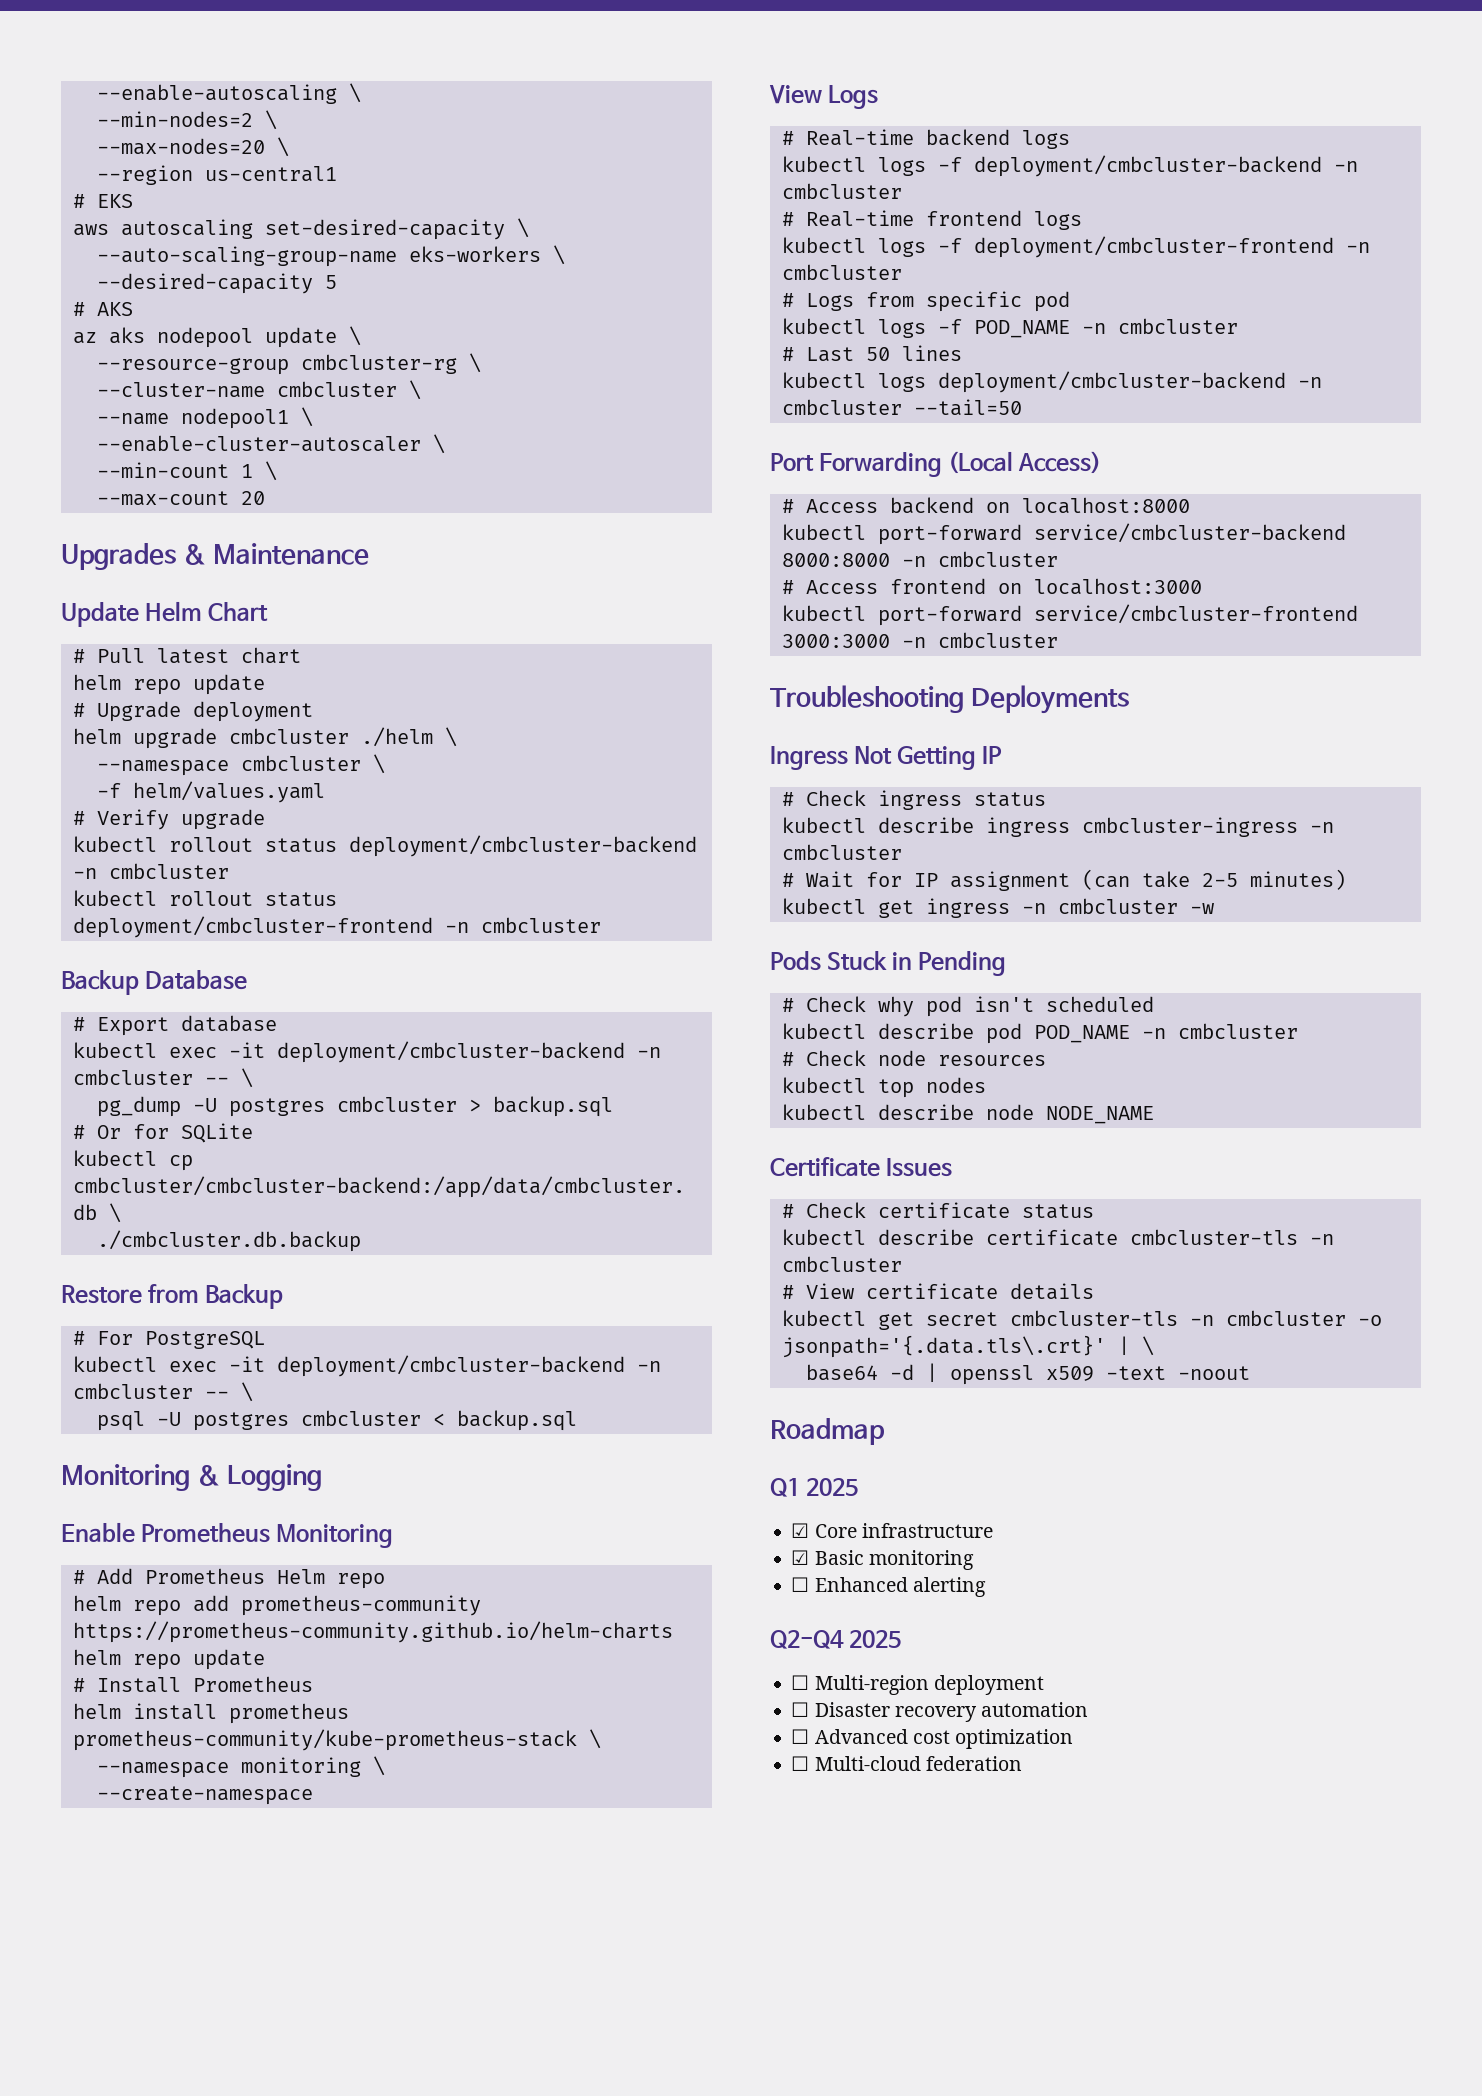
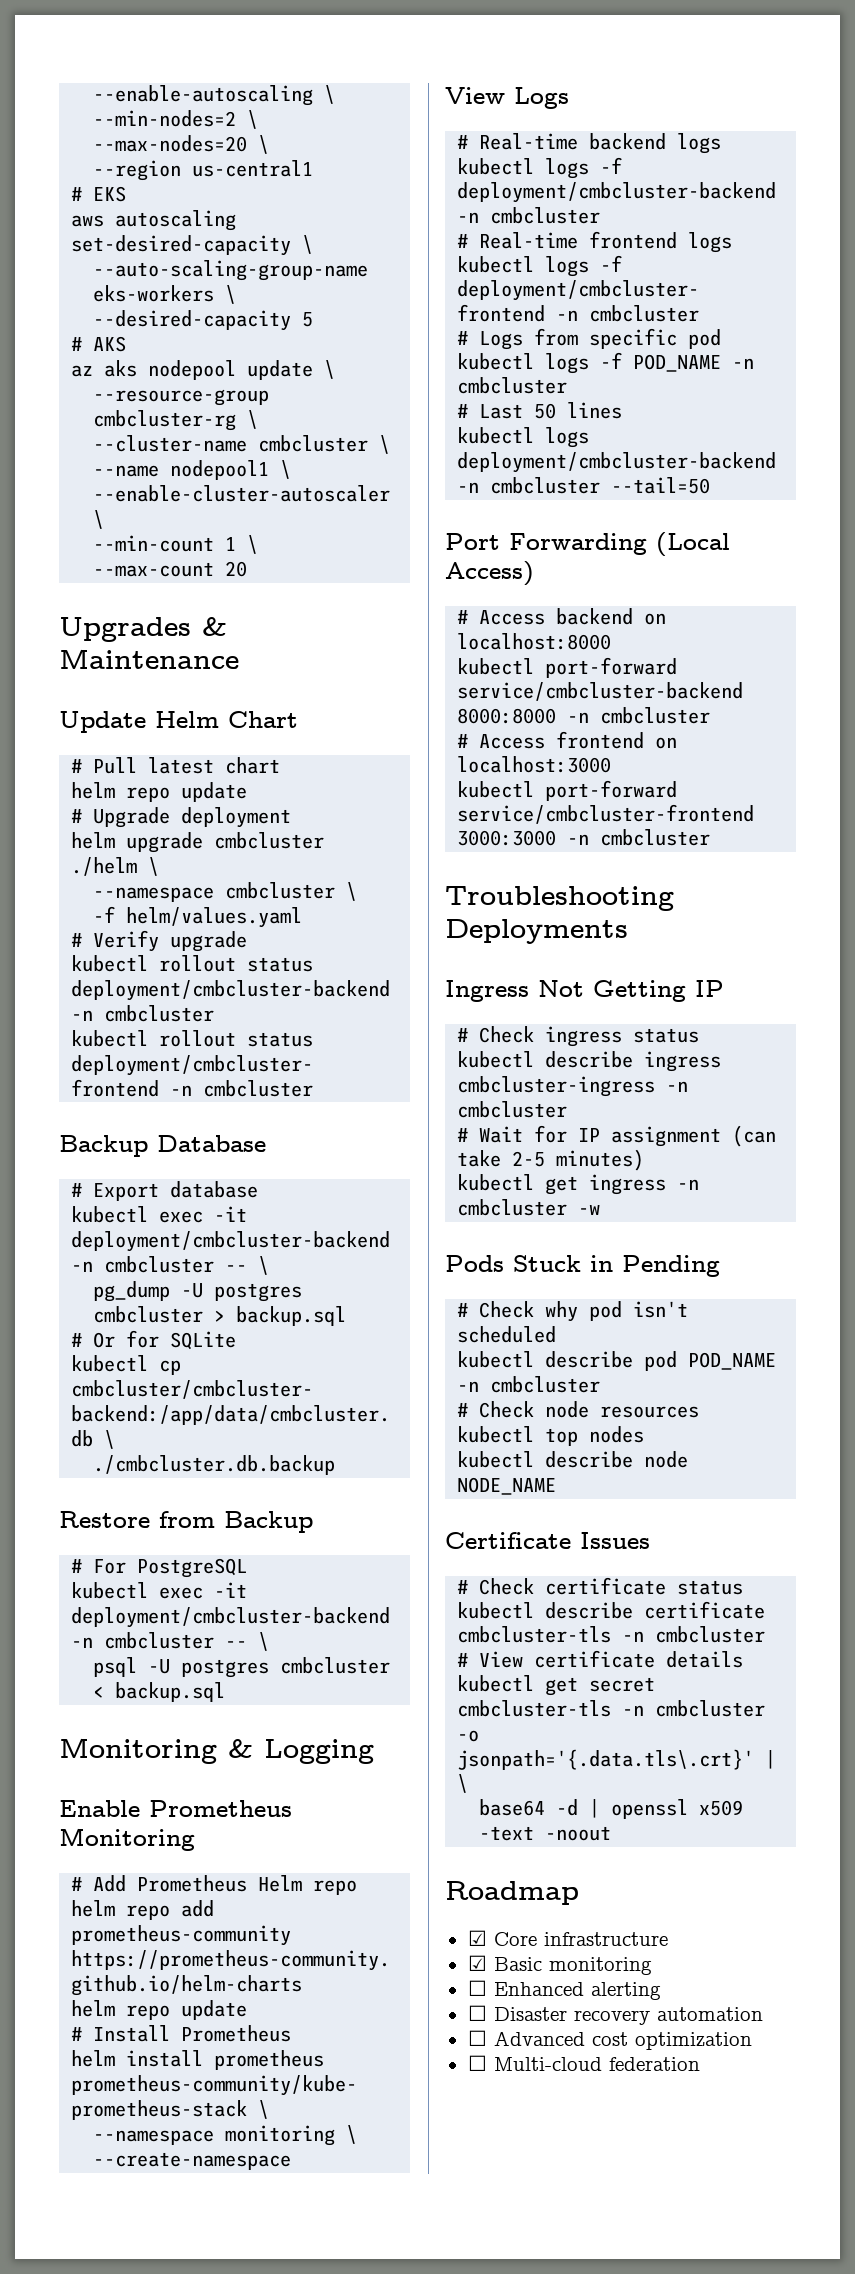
[770,1478,859,1497] // Q1 2025 -> (579, 1893) none
[770,1630,902,1649] [791,1675,1044,1695] // Q2-Q4 2025 // ☐ Multi-region deployment -> (661, 1991) none

